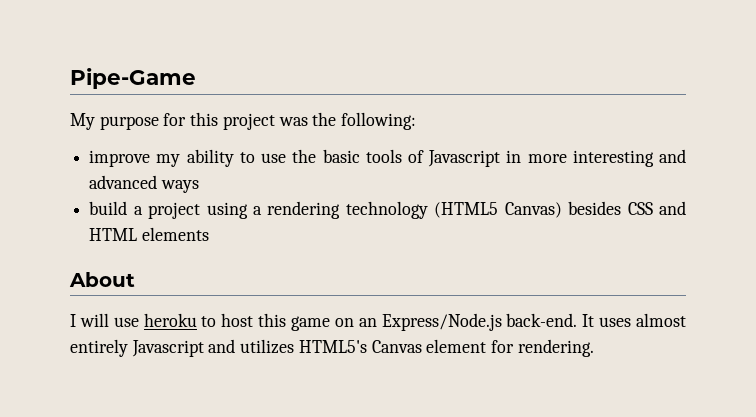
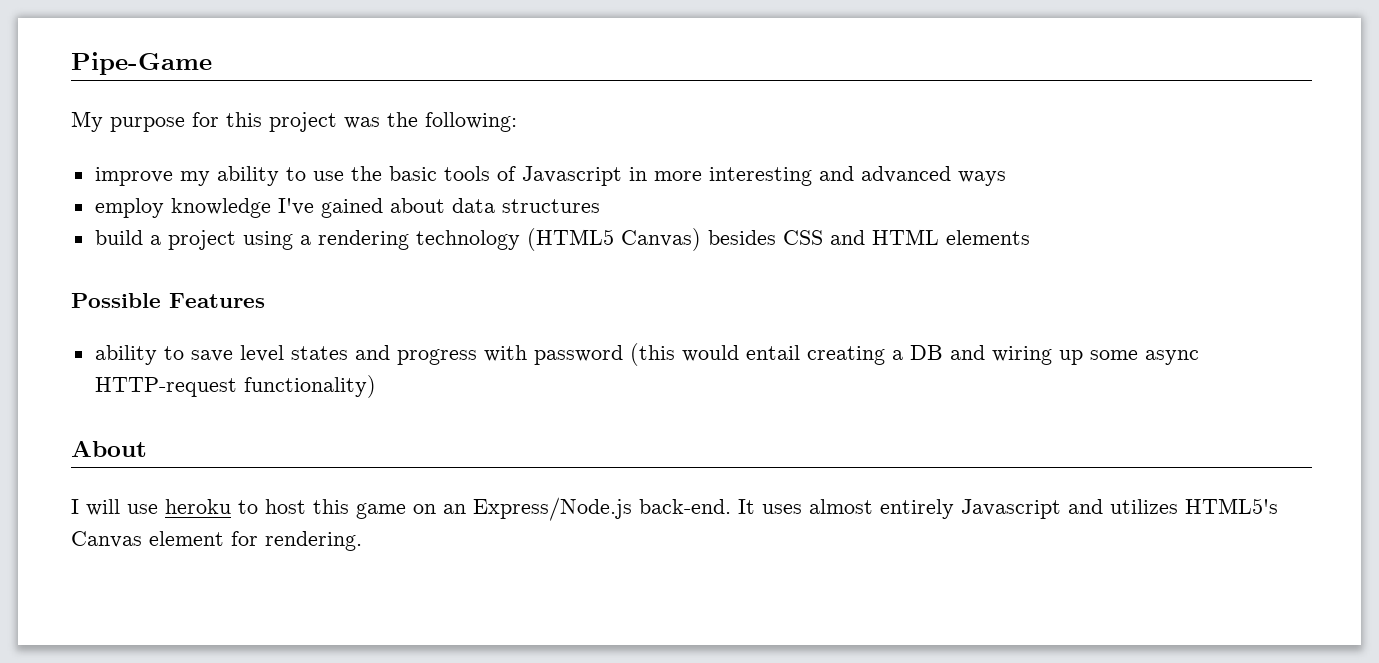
(199, 186) none -> [94,198,600,218] // employ knowledge I've gained about data structures
(209, 234) none -> [71,293,265,308] [94,343,1199,366] [94,375,376,398] // Possible Features // ability to save level states and progress with password (this would entail creating a DB and wiring up some async HTTP-request functionality)

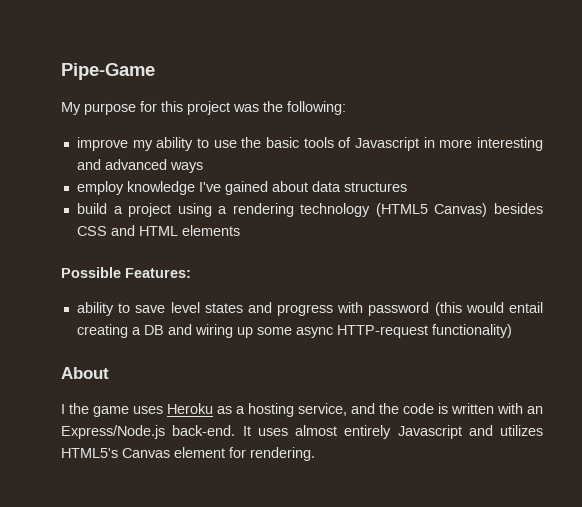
[169,293,265,308] Features -> [125,268,191,278] Features:
[86,499,436,519] will use heroku to host this game on -> [69,403,523,417] the game uses Heroku as a hosting service, and the code is written with

